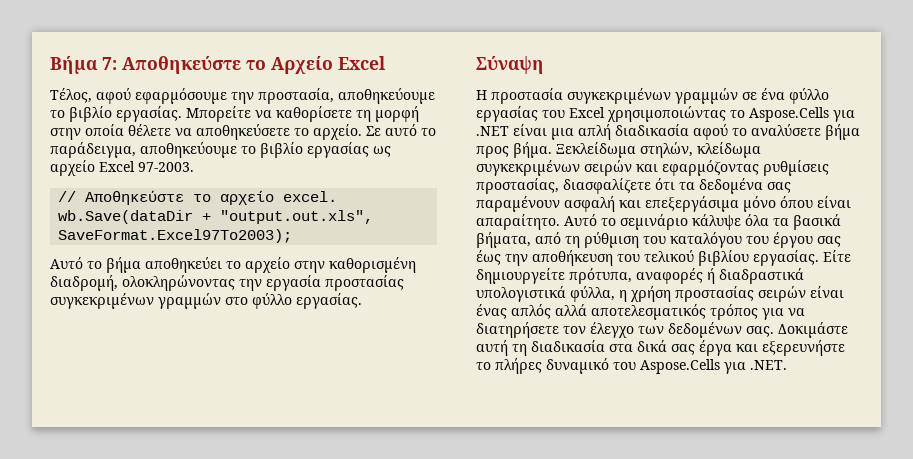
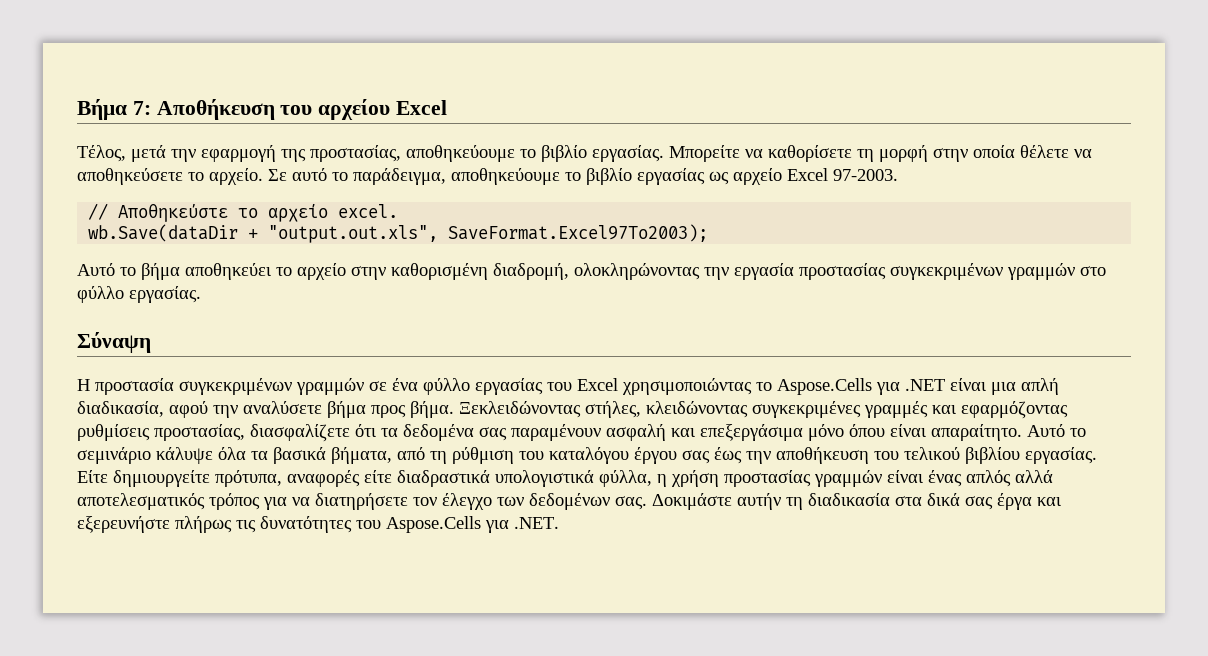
[122,56,333,74] Αποθηκεύστε το Αρχείο -> [156,99,391,120] Αποθήκευση του αρχείου
[96,88,334,104] αφού εφαρμόσουμε την προστασία, -> [131,145,401,162] μετά την εφαρμογή της προστασίας,
[615,124,747,140] διαδικασία αφού το -> [77,401,238,418] διαδικασία, αφού την
[556,142,761,158] [476,160,632,176] Ξεκλείδωμα στηλών, κλείδωμα συγκεκριμένων σειρών -> [459,401,928,418] Ξεκλειδώνοντας στήλες, κλειδώνοντας συγκεκριμένες γραμμές
[746,236,769,244] του -> (629, 455) none
[707,268,715,284] ή -> [364,470,392,483] είτε
[758,286,806,302] σειρών -> [814,470,882,487] γραμμών
[476,340,508,356] αυτή -> [737,493,781,510] αυτήν
[476,358,609,374] το πλήρες δυναμικό -> [175,516,352,533] πλήρως τις δυνατότητες

